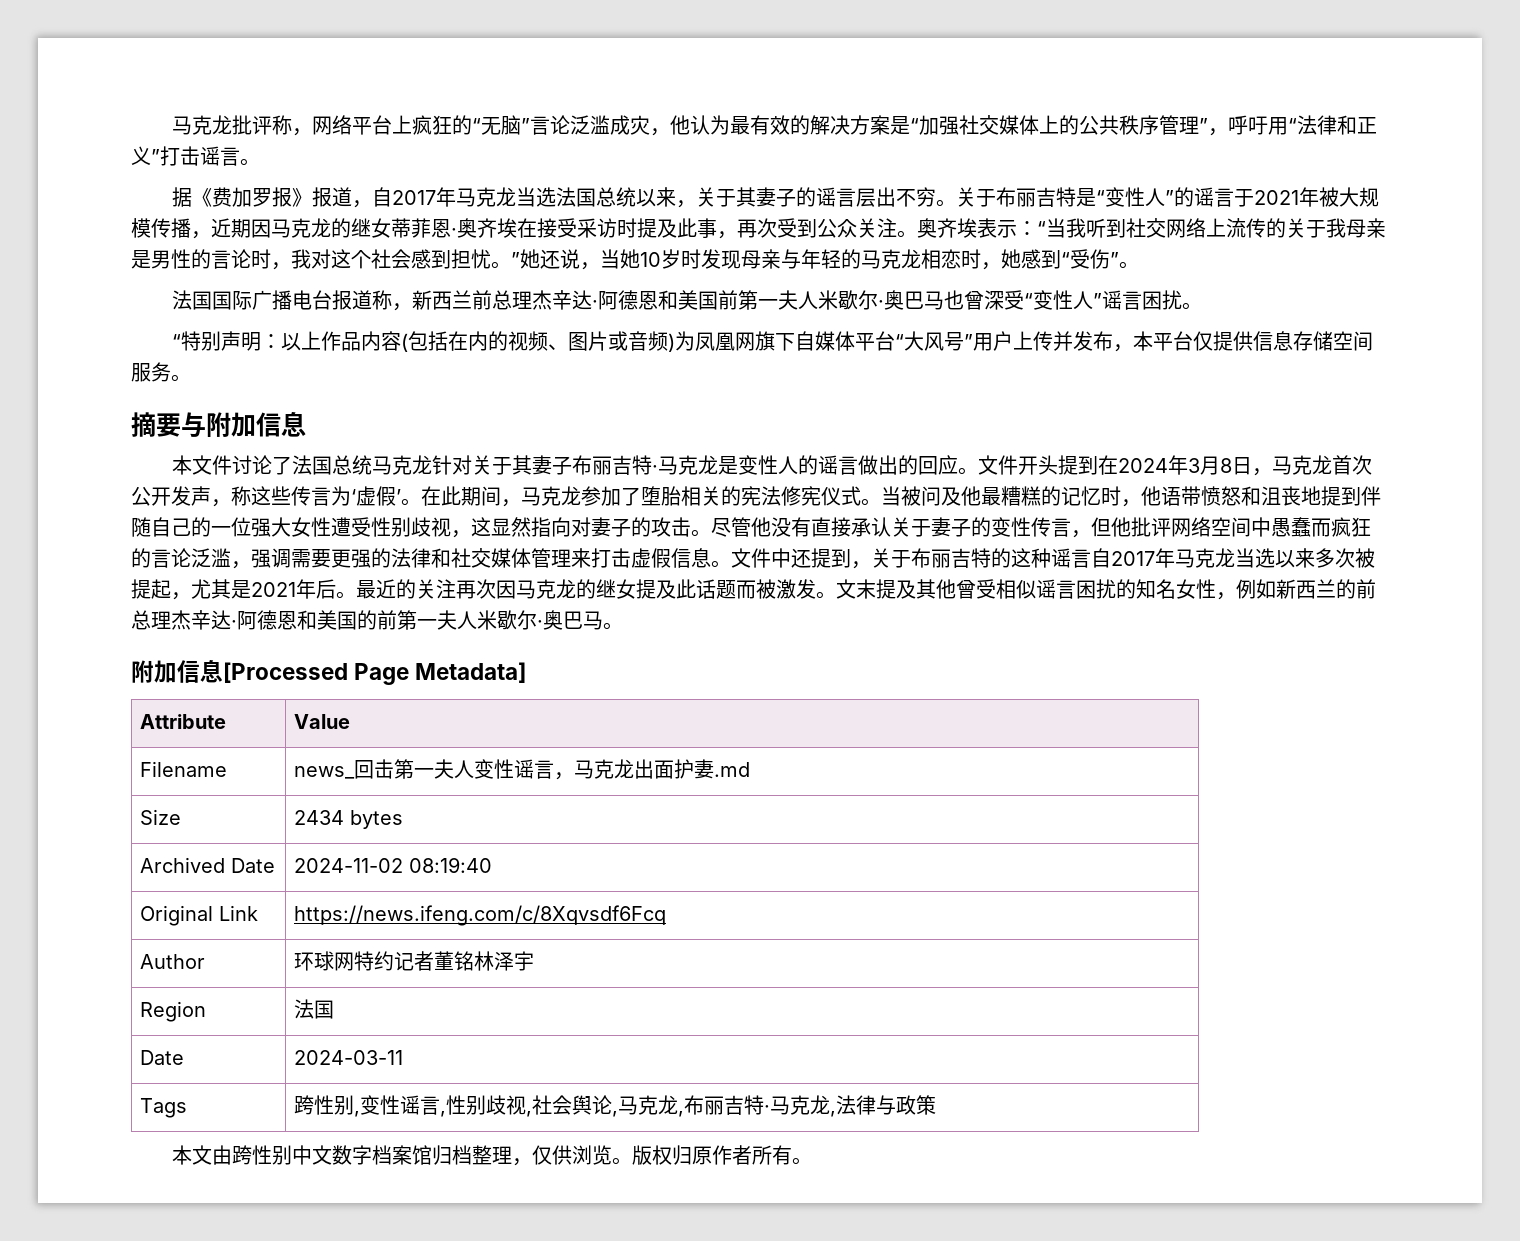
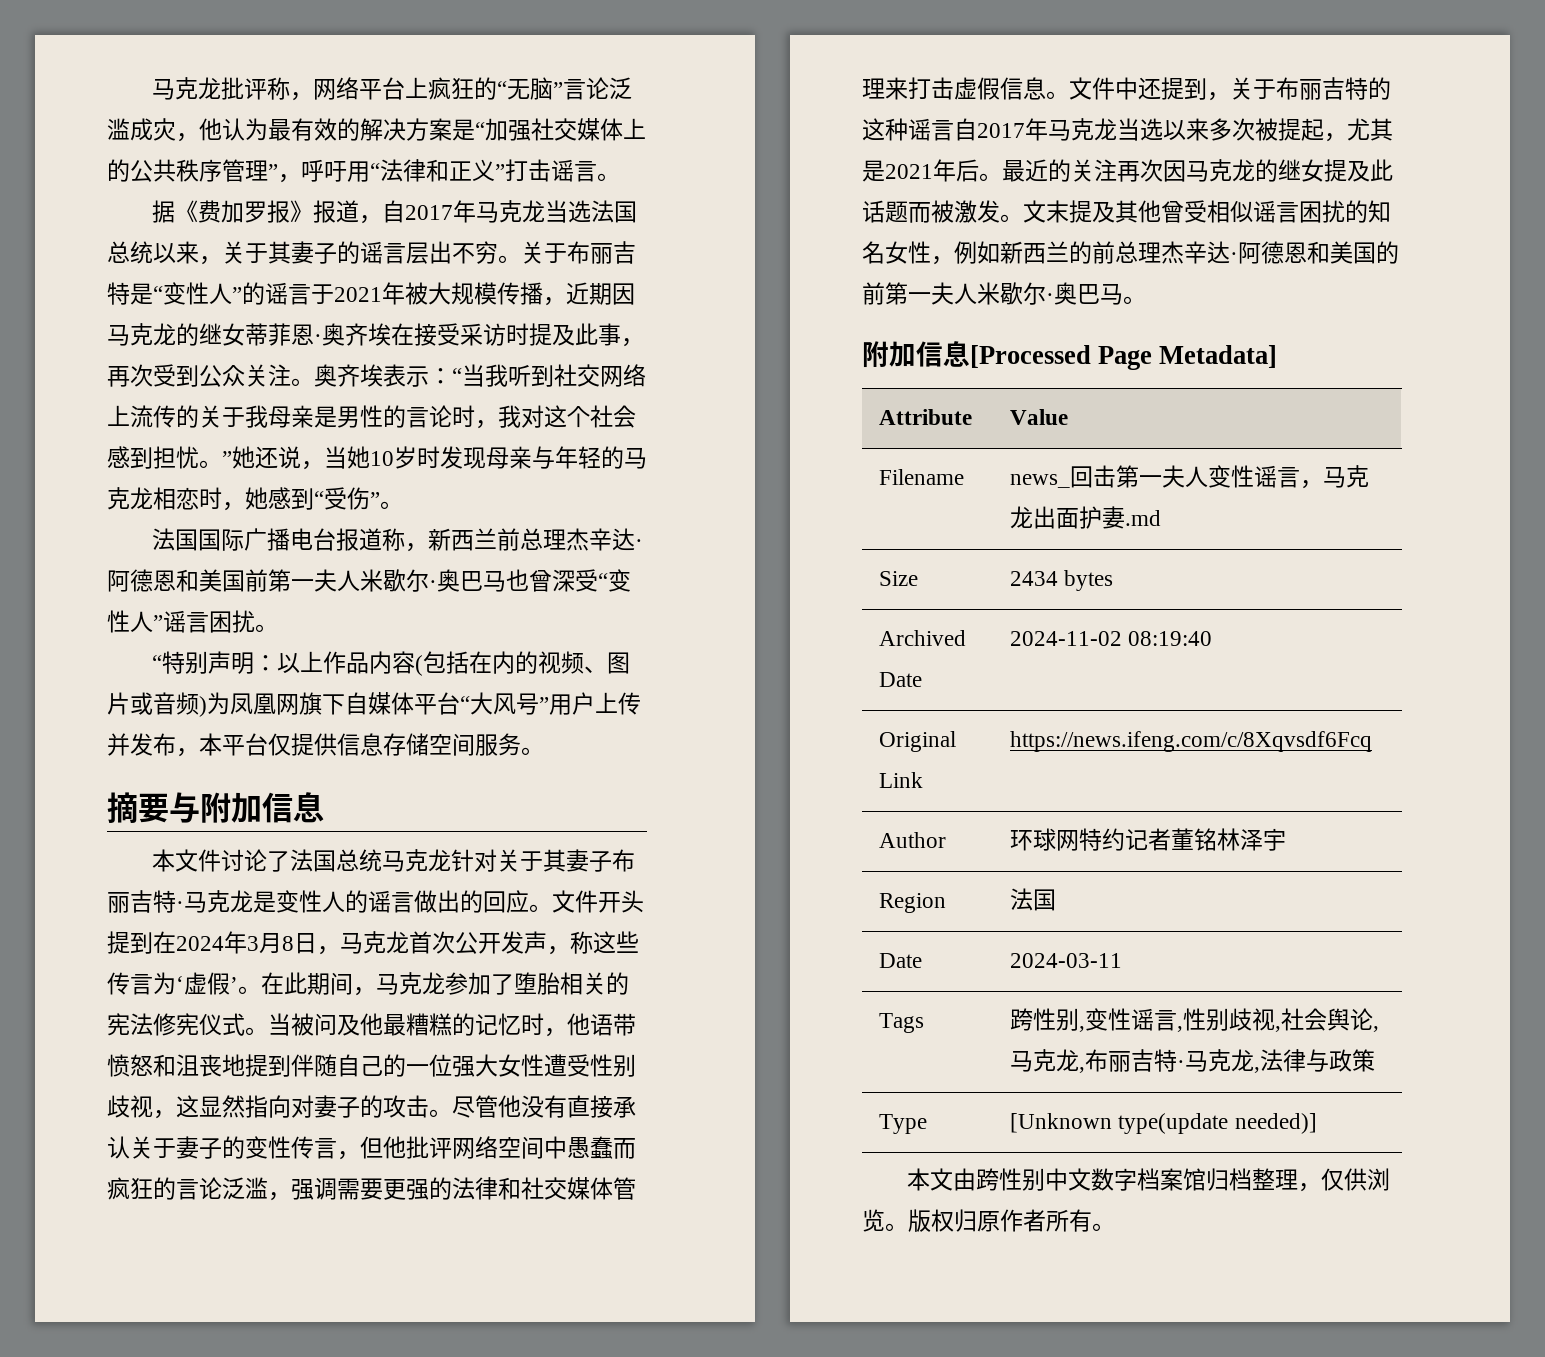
(936, 1105) none -> [879,1114,928,1134] [1010,1113,1317,1134] // Type | [Unknown type(update needed)]

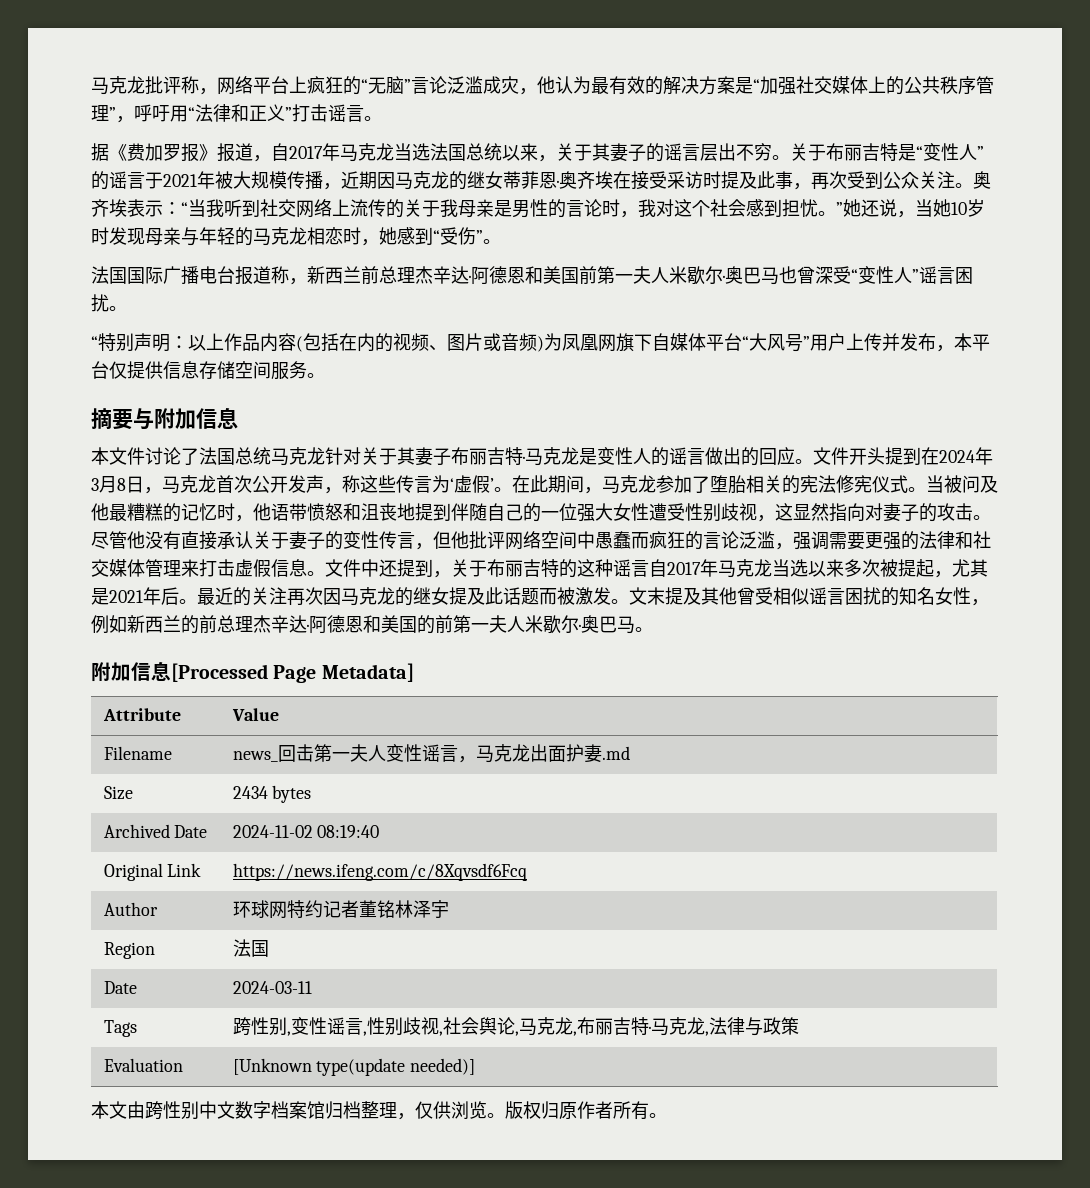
[879,1114,928,1134] Type -> [103,1058,183,1072] Evaluation

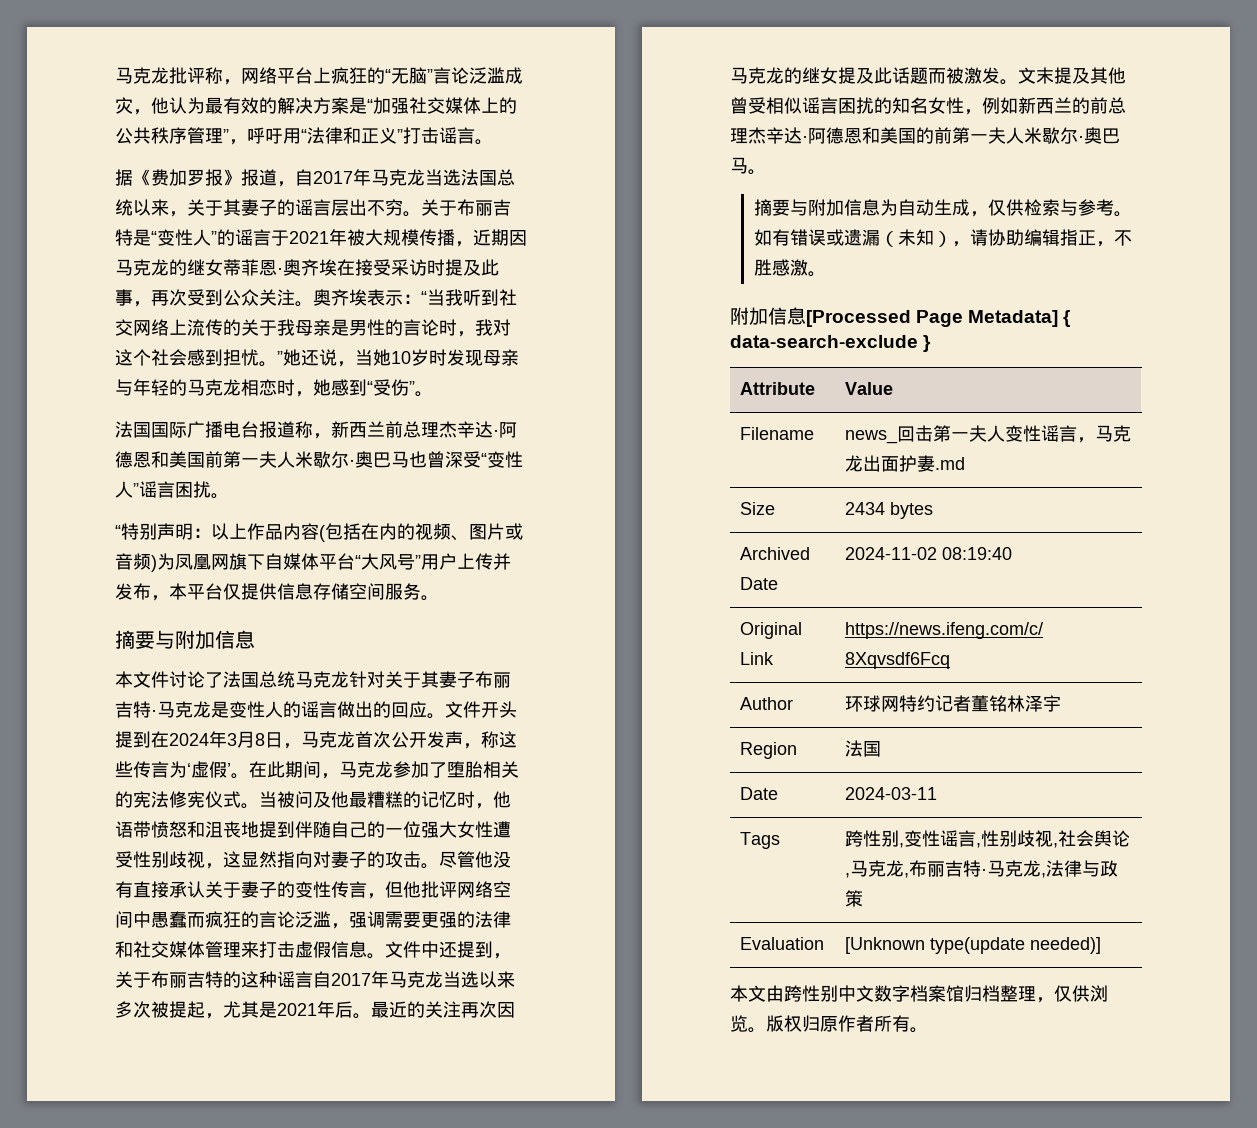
(653, 629) none -> [753,199,1132,217] [753,229,1132,247] [753,259,826,277] // 摘要与附加信息为自动生成，仅供检索与参考。如有错误或遗漏（未知），请协助编辑指正，不胜感激。
(414, 672) none -> [1063,310,1071,327] [730,335,932,352] { data-search-exclude }

